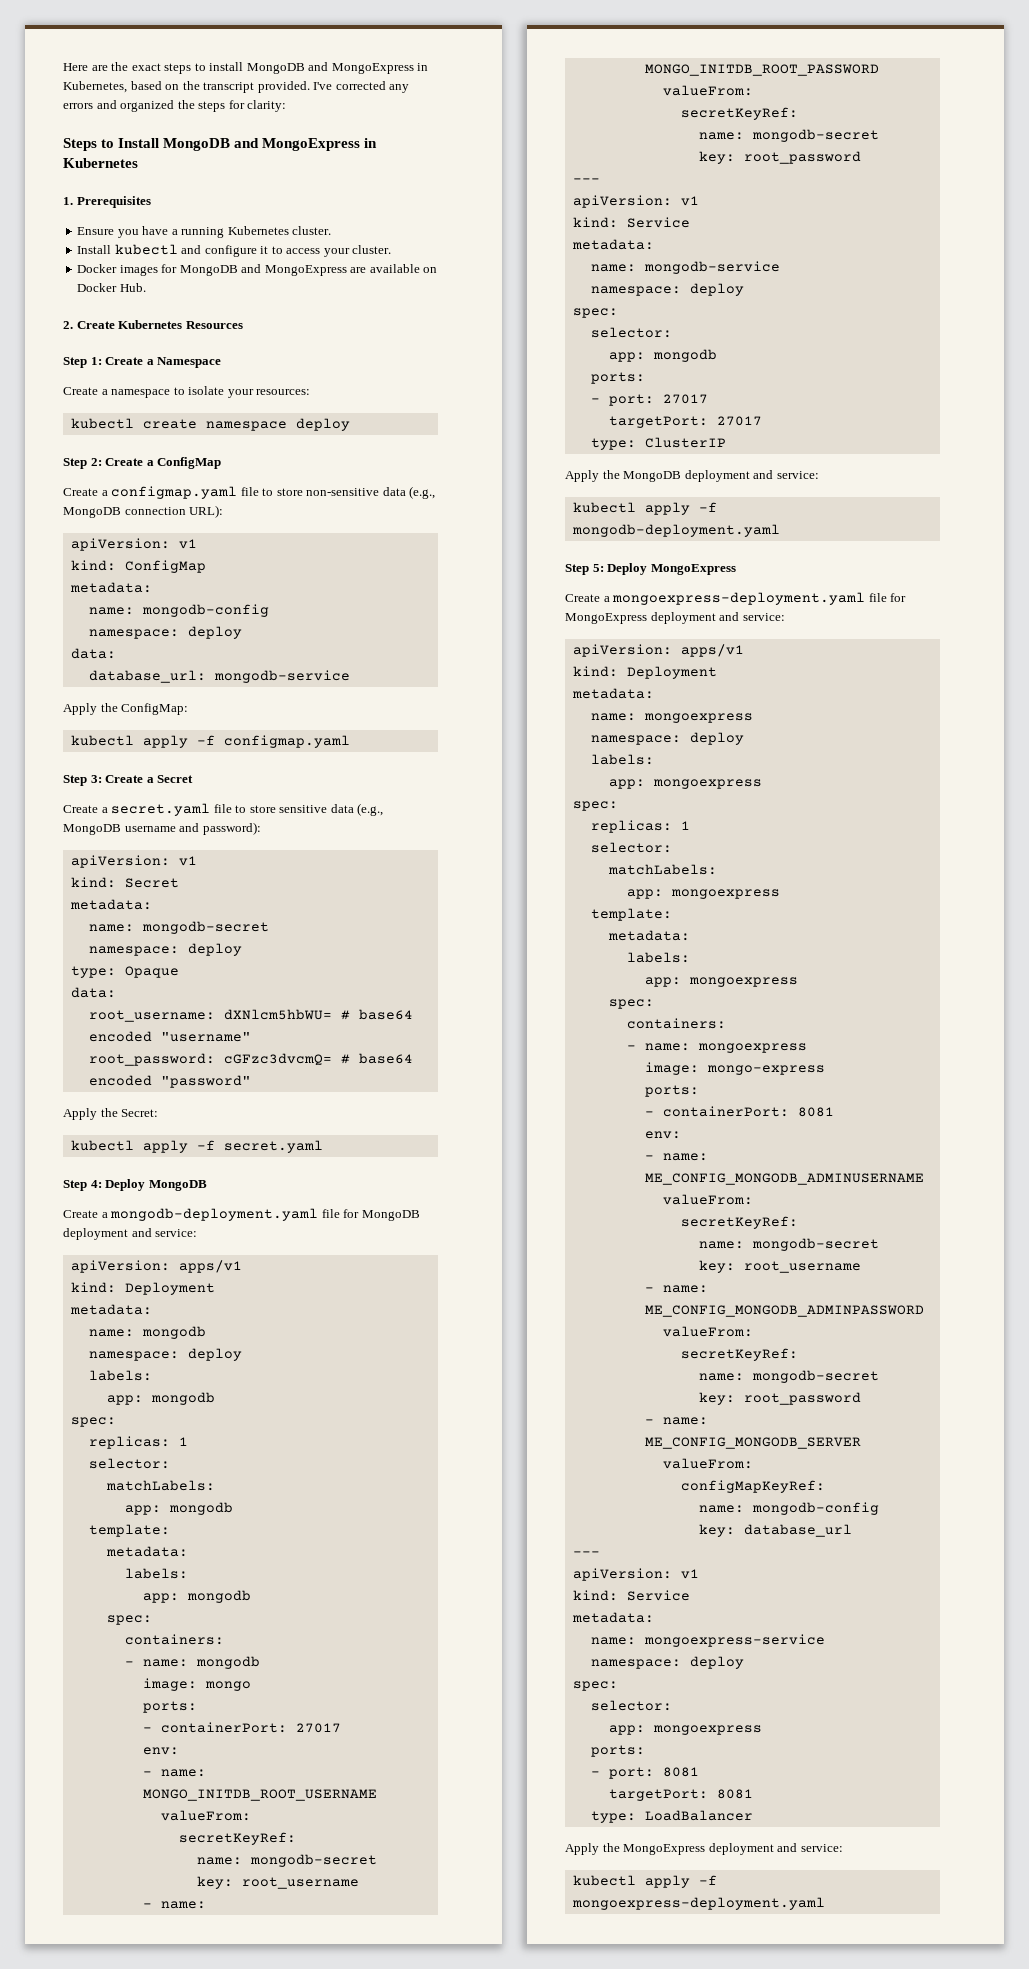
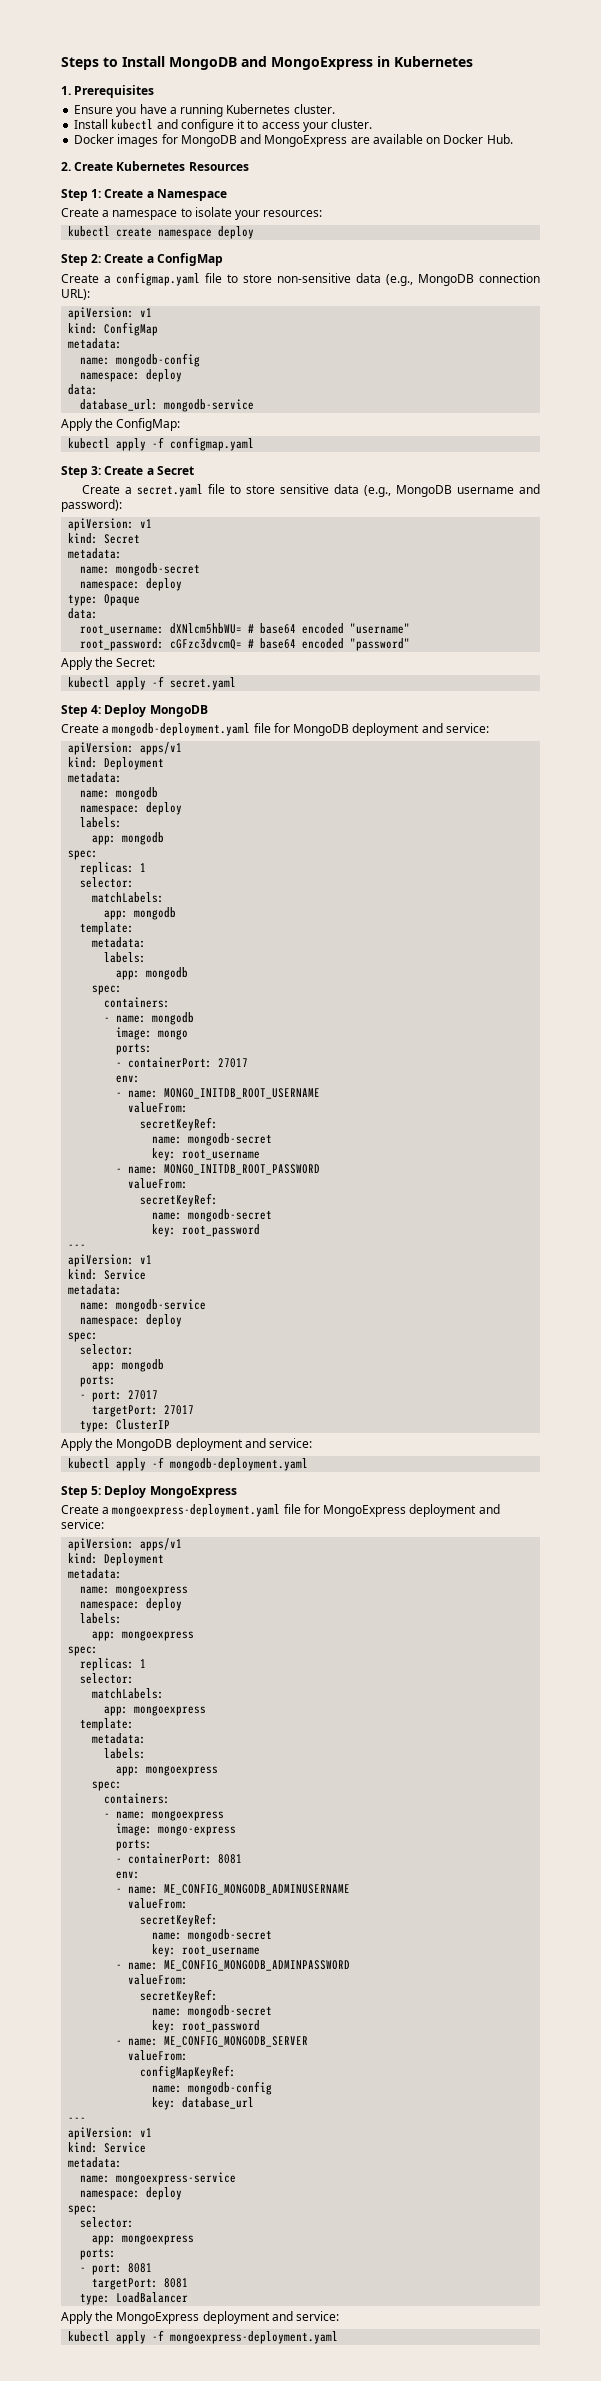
[63,62,429,74] [63,81,410,93] [63,100,287,112] Here are the exact steps to install MongoDB and MongoExpress in Kubernetes, based on the transcript provided. I've corrected any errors and organized the steps for clarity: // -> (61, 63) none

